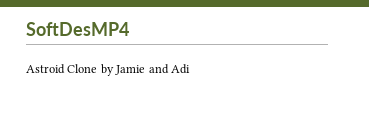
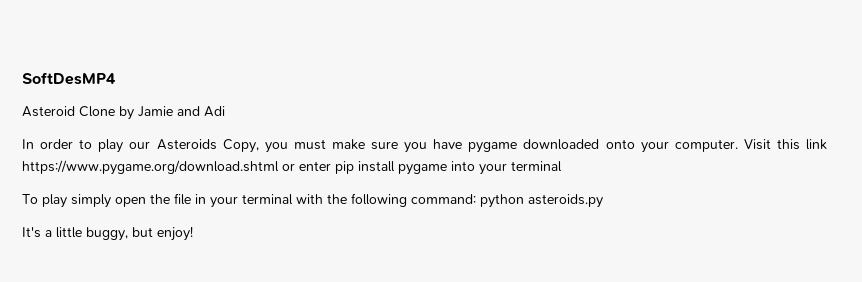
[26,64,65,74] Astroid -> [22,106,75,117] Asteroid
(190, 69) none -> [22,139,828,153] [22,160,562,175] [22,193,603,208] [22,226,193,241] // In order to play our Asteroids Copy, you must make sure you have pygame downloaded onto your computer. Visit this link https://www.pygame.org/download.shtml or enter pip install pygame into your terminal // To play simply open the file in your terminal with the following command: python asteroids.py // It's a little buggy, but enjoy!

